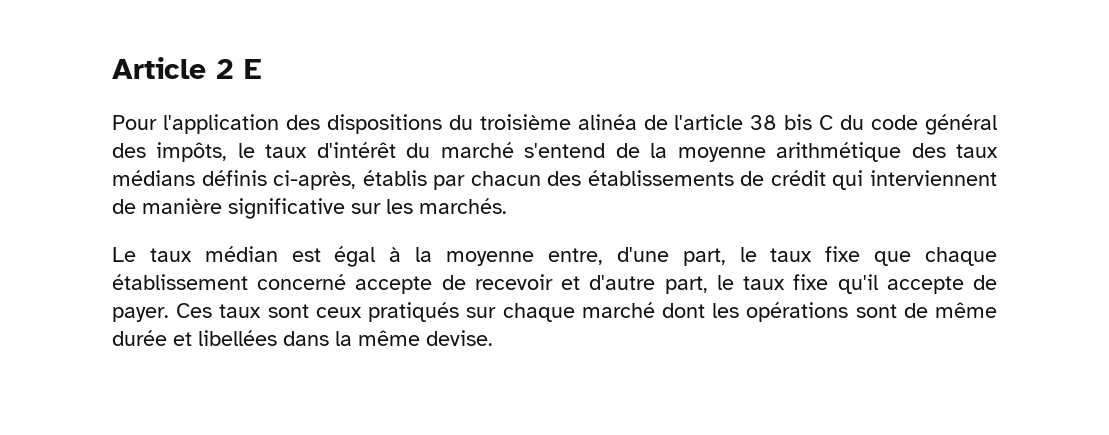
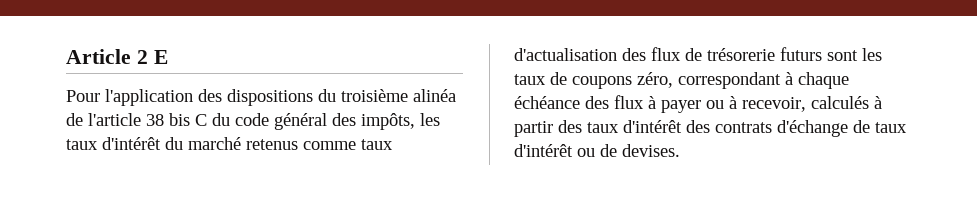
[237,143,255,158] le -> [420,113,440,126] les
[524,142,998,162] [112,170,997,190] [112,198,507,219] [112,246,998,267] [112,274,998,294] [112,302,997,322] [112,330,493,346] s'entend de la moyenne arithmétique des taux médians définis ci-après, établis par chacun des établissements de crédit qui interviennent de manière significative sur les marchés. // Le taux médian est égal à la moyenne entre, d'une part, le taux fixe que chaque établissement concerné accepte de recevoir et d'autre part, le taux fixe qu'il accepte de payer. Ces taux sont ceux pratiqués sur chaque marché dont les opérations sont de même durée et libellées dans la même devise. -> [246,139,393,150] [514,47,882,61] [514,72,849,89] [514,95,882,113] [514,120,907,137] [514,144,680,157] retenus comme taux d'actualisation des flux de trésorerie futurs sont les taux de coupons zéro, correspondant à chaque échéance des flux à payer ou à recevoir, calculés à partir des taux d'intérêt des contrats d'échange de taux d'intérêt ou de devises.

